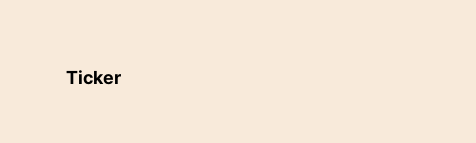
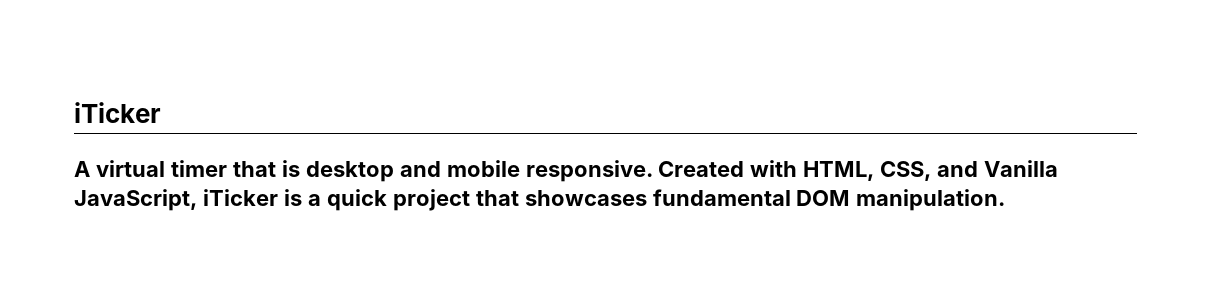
[66,70,121,85] Ticker -> [74,102,161,123] [74,160,1059,182] [74,189,1006,211] iTicker // A virtual timer that is desktop and mobile responsive. Created with HTML, CSS, and Vanilla JavaScript, iTicker is a quick project that showcases fundamental DOM manipulation.

